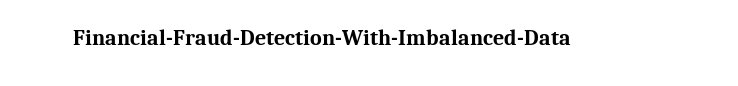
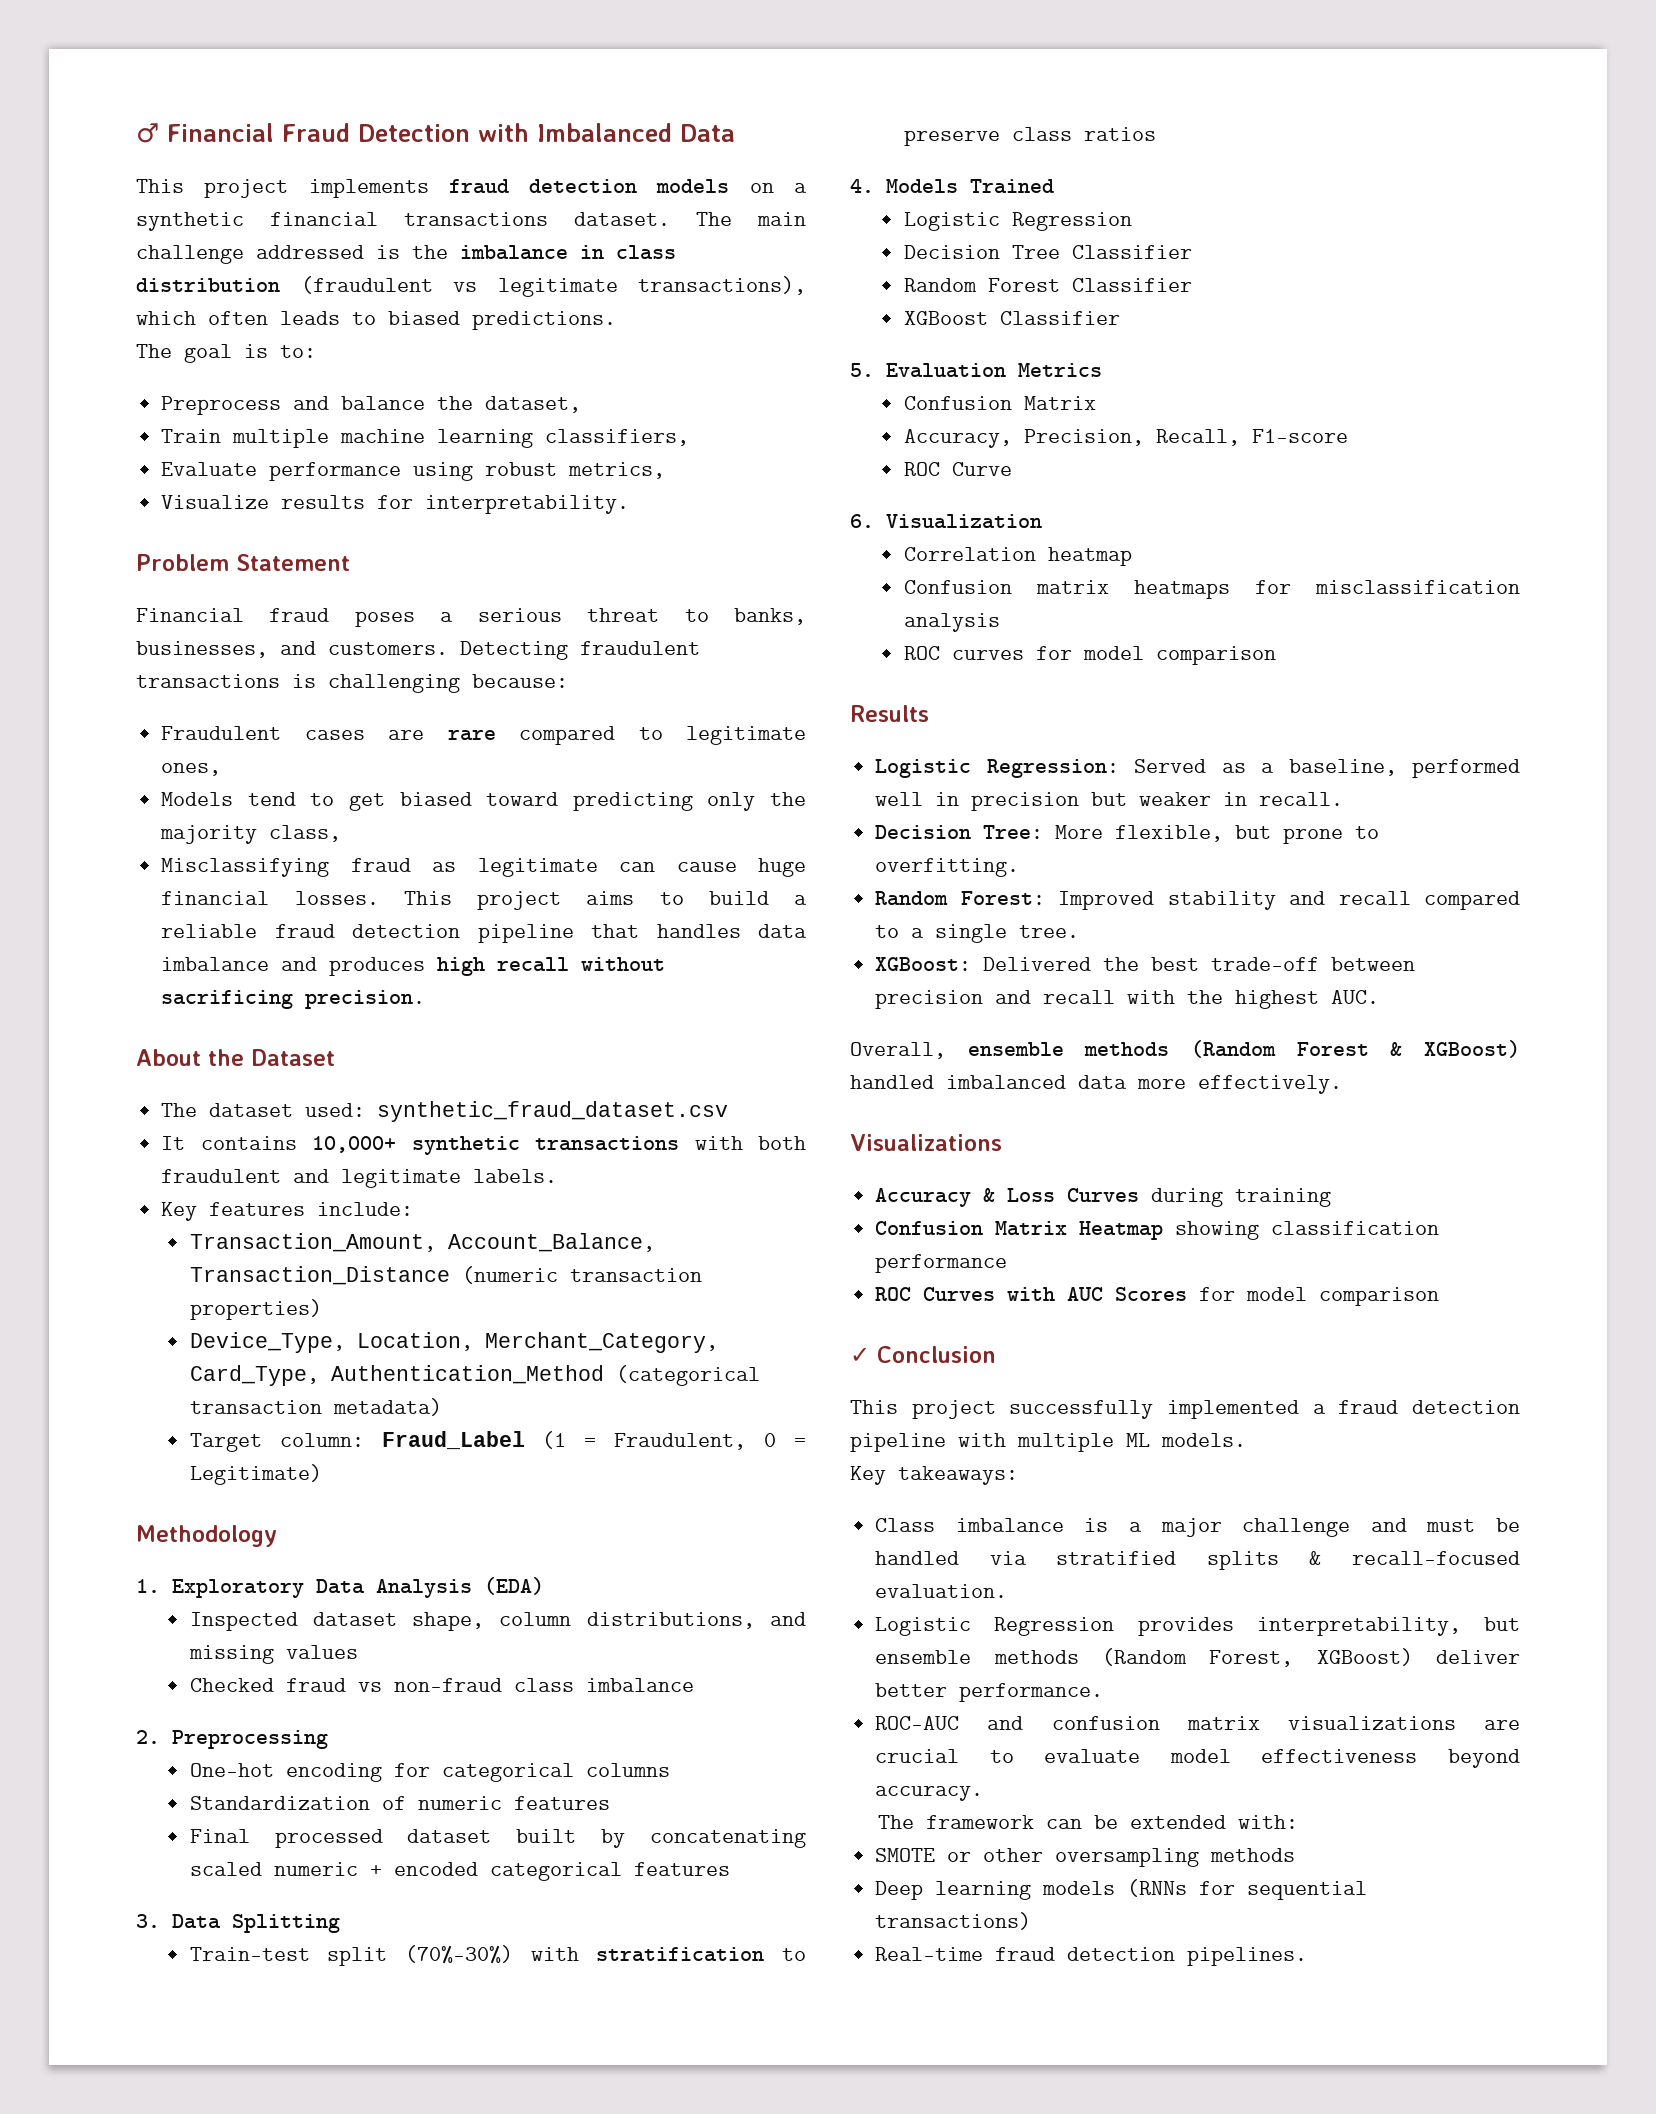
[73,29,571,45] Financial-Fraud-Detection-With-Imbalanced-Data -> [136,123,735,143] [136,179,808,198] [136,212,806,231] [136,245,676,264] [136,276,806,297] [136,311,616,330] [136,344,316,363] [161,396,582,415] [161,429,690,448] [161,462,666,481] [161,495,630,514] [136,554,350,571] [136,608,807,627] [136,641,700,660] [136,674,568,693] [161,726,806,745] [161,763,222,776] [161,792,806,811] [160,825,342,844] [161,858,806,877] [161,891,807,910] [161,924,808,943] [161,957,666,976] [161,990,426,1009] [136,1049,335,1066] [161,1101,729,1122] [161,1136,807,1155] [161,1169,558,1188] [161,1202,414,1221] [189,1233,655,1252] [189,1266,702,1285] [189,1299,322,1320] [189,1332,718,1353] [189,1365,760,1386] [189,1398,442,1416] [189,1431,806,1452] [189,1464,322,1485] [136,1525,277,1547] [136,1577,544,1598] [189,1612,806,1631] [188,1645,358,1664] [189,1678,694,1692] [136,1730,328,1749] [189,1763,670,1782] [189,1796,610,1810] [189,1829,806,1848] [189,1862,730,1881] [136,1914,340,1933] [189,1945,807,1966] [903,127,1156,146] [850,179,1054,194] [903,212,1132,231] [903,245,1192,259] [903,278,1192,292] [903,311,1120,325] [850,363,1102,378] [903,396,1096,410] [903,429,1348,448] [903,462,1012,476] [850,514,1042,529] [903,547,1132,566] [903,580,1520,599] [903,613,1000,632] [903,646,1276,665] [850,705,929,722] [875,759,1520,778] [875,792,1344,811] [875,825,1380,844] [875,858,1020,877] [875,891,1520,910] [875,924,1080,943] [875,957,1416,971] [875,990,1380,1009] [850,1040,1520,1059] [850,1075,1342,1094] [850,1134,1002,1151] [875,1188,1332,1207] [875,1221,1440,1240] [875,1254,1008,1273] [875,1287,1440,1306] [850,1346,996,1363] [850,1400,1520,1419] [850,1433,1246,1452] [850,1466,1018,1485] [875,1518,1520,1537] [875,1551,1520,1570] [875,1584,1008,1598] [875,1617,1520,1636] [875,1648,1520,1667] [875,1683,1104,1702] [875,1716,1520,1730] [875,1749,1520,1768] [875,1786,984,1801] [878,1815,1299,1829] [875,1848,1296,1867] [875,1879,1368,1900] [875,1912,1032,1930] [875,1947,1308,1966] ♂ Financial Fraud Detection with Imbalanced Data // This project implements fraud detection models on a synthetic financial transactions dataset. The main challenge addressed is the imbalance in class distribution (fraudulent vs legitimate transactions), which often leads to biased predictions. // The goal is to: // Preprocess and balance the dataset, // Train multiple machine learning classifiers, // Evaluate performance using robust metrics, // Visualize results for interpretability. // Problem Statement // Financial fraud poses a serious threat to banks, businesses, and customers. Detecting fraudulent transactions is challenging because: // Fraudulent cases are rare compared to legitimate ones, // Models tend to get biased toward predicting only the majority class, // Misclassifying fraud as legitimate can cause huge financial losses. This project aims to build a reliable fraud detection pipeline that handles data imbalance and produces high recall without sacrificing precision. // About the Dataset // The dataset used: synthetic_fraud_dataset.csv // It contains 10,000+ synthetic transactions with both fraudulent and legitimate labels. // Key features include: // Transaction_Amount, Account_Balance, Transaction_Distance (numeric transaction properties) // Device_Type, Location, Merchant_Category, Card_Type, Authentication_Method (categorical transaction metadata) // Target column: Fraud_Label (1 = Fraudulent, 0 = Legitimate) // Methodology // 1. Exploratory Data Analysis (EDA) // Inspected dataset shape, column distributions, and missing values // Checked fraud vs non-fraud class imbalance // 2. Preprocessing // One-hot encoding for categorical columns // Standardization of numeric features // Final processed dataset built by concatenating scaled numeric + encoded categorical features // 3. Data Splitting // Train-test split (70%-30%) with stratification to preserve class ratios // 4. Models Trained // Logistic Regression // Decision Tree Classifier // Random Forest Classifier // XGBoost Classifier // 5. Evaluation Metrics // Confusion Matrix // Accuracy, Precision, Recall, F1-score // ROC Curve // 6. Visualization // Correlation heatmap // Confusion matrix heatmaps for misclassification analysis // ROC curves for model comparison // Results // Logistic Regression: Served as a baseline, performed well in precision but weaker in recall. // Decision Tree: More flexible, but prone to overfitting. // Random Forest: Improved stability and recall compared to a single tree. // XGBoost: Delivered the best trade-off between precision and recall with the highest AUC. // Overall, ensemble methods (Random Forest & XGBoost) handled imbalanced data more effectively. // Visualizations // Accuracy & Loss Curves during training // Confusion Matrix Heatmap showing classification performance // ROC Curves with AUC Scores for model comparison // ✓ Conclusion // This project successfully implemented a fraud detection pipeline with multiple ML models. // Key takeaways: // Class imbalance is a major challenge and must be handled via stratified splits & recall-focused evaluation. // Logistic Regression provides interpretability, but ensemble methods (Random Forest, XGBoost) deliver better performance. // ROC-AUC and confusion matrix visualizations are crucial to evaluate model effectiveness beyond accuracy. // The framework can be extended with: // SMOTE or other oversampling methods // Deep learning models (RNNs for sequential transactions) // Real-time fraud detection pipelines.

